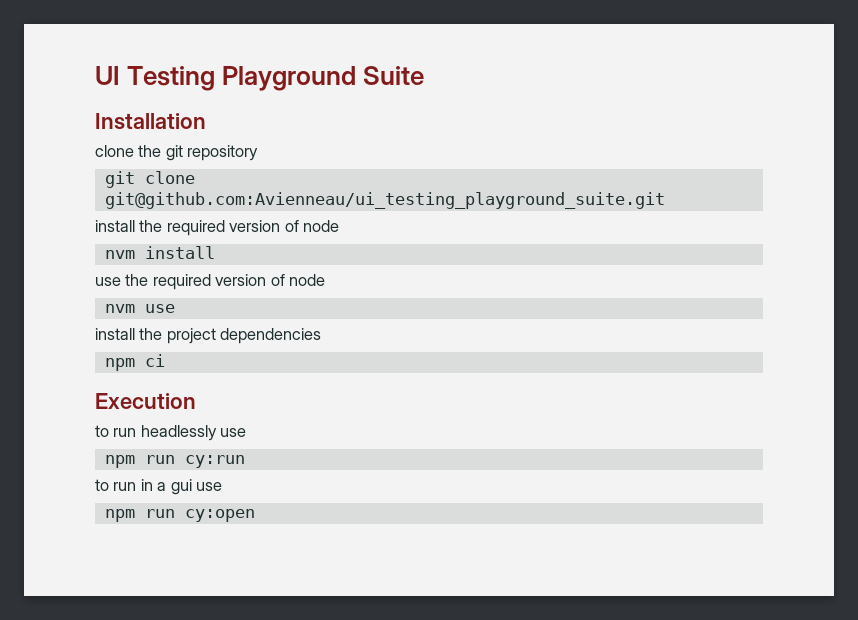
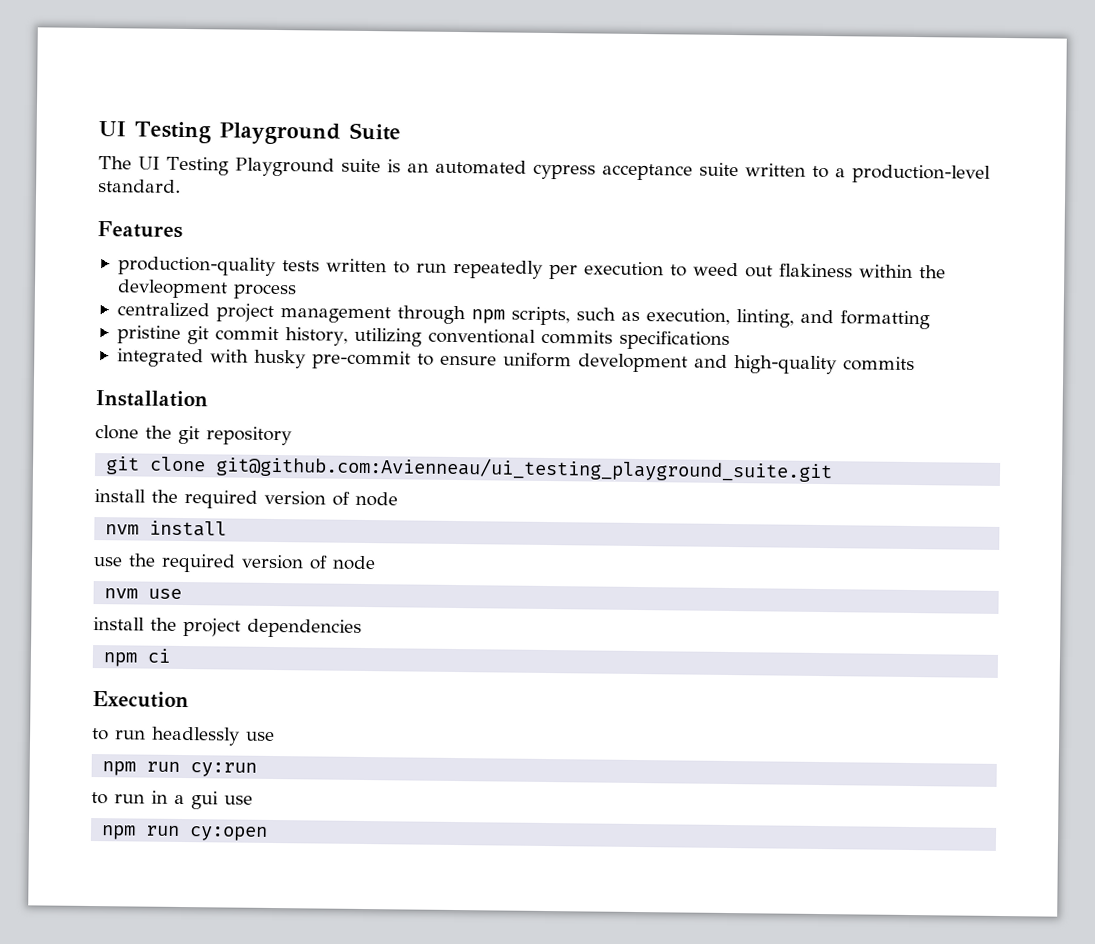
(425, 75) none -> [98,156,991,184] [98,179,181,193] [97,221,183,238] [117,256,946,280] [116,279,297,300] [116,302,930,330] [116,325,730,350] [116,348,915,375] // The UI Testing Playground suite is an automated cypress acceptance suite written to a production-level standard. // Features // production-quality tests written to run repeatedly per execution to weed out flakiness within the devleopment process // centralized project management through npm scripts, such as execution, linting, and formatting // pristine git commit history, utilizing conventional commits specifications // integrated with husky pre-commit to ensure uniform development and high-quality commits

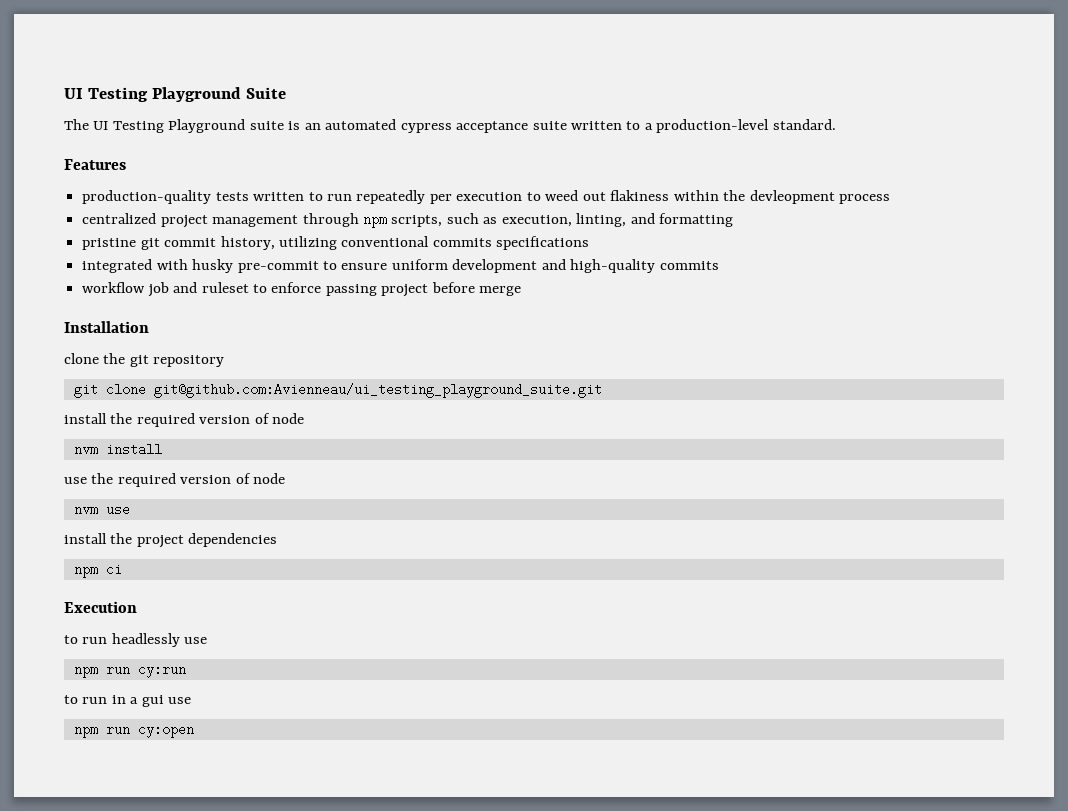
(915, 364) none -> [82,282,522,297] // workflow job and ruleset to enforce passing project before merge

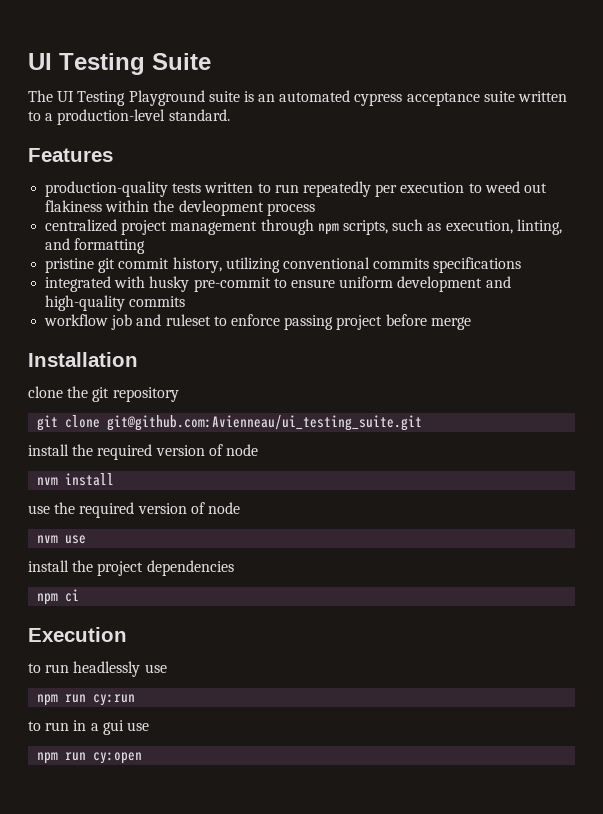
[64,87,242,102] UI Testing Playground -> [28,53,145,75] UI Testing
[153,383,602,398] git@github.com:Avienneau/ui_testing_playground_suite.git -> [107,415,423,431] git@github.com:Avienneau/ui_testing_suite.git

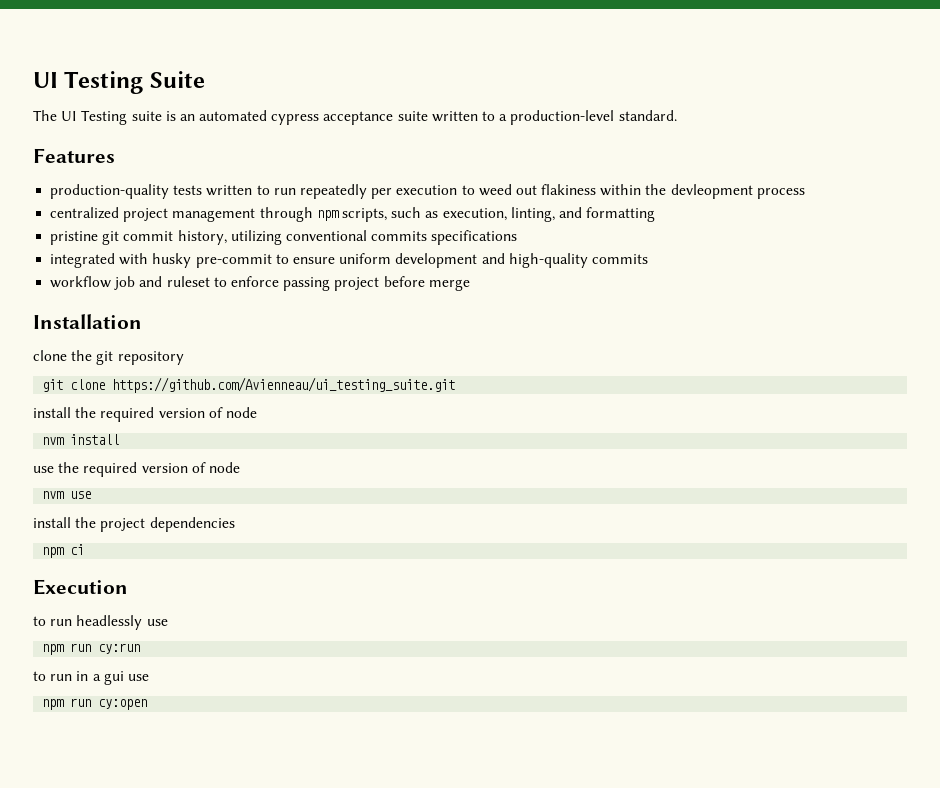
[128,90,205,106] Playground -> (128, 117) none
[107,415,423,431] git@github.com:Avienneau/ui_testing_suite.git -> [112,377,456,393] https://github.com/Avienneau/ui_testing_suite.git

